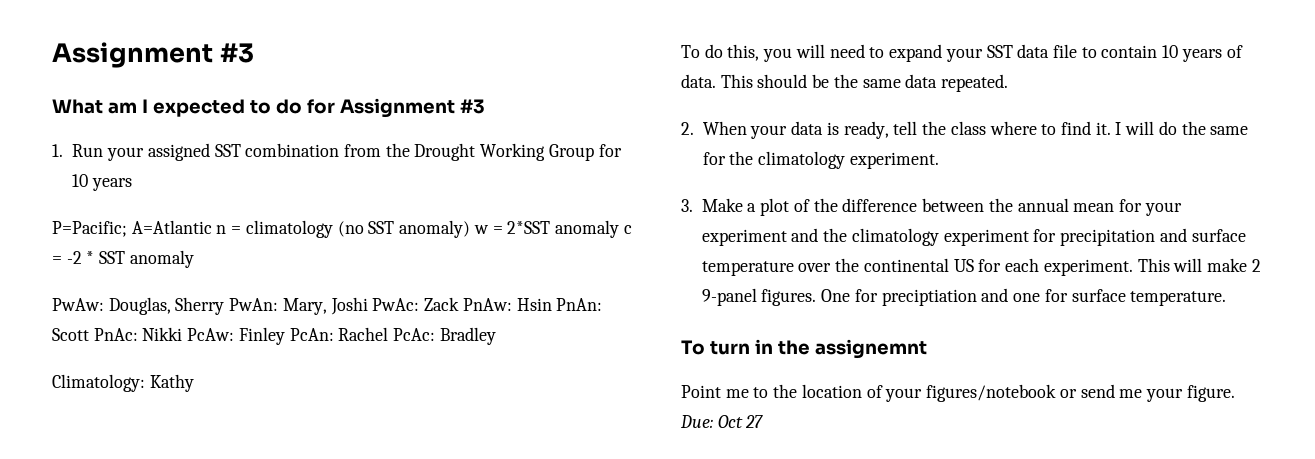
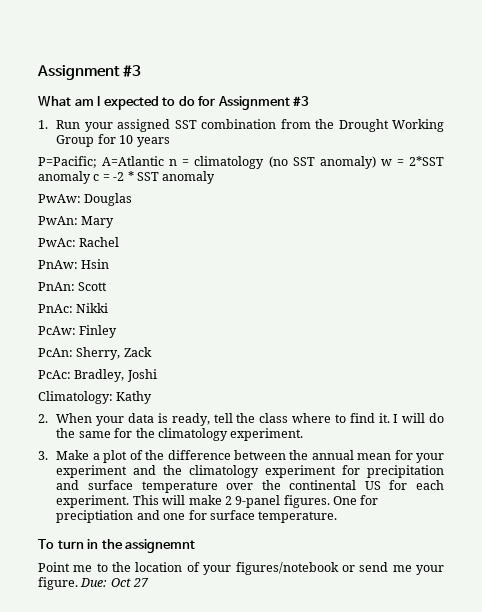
[108,297,460,315] Douglas, Sherry PwAn: Mary, Joshi PwAc: Zack -> [84,193,133,206] [38,216,115,228] [38,237,120,247] Douglas // PwAn: Mary // PwAc: Rachel //
(552, 304) none -> (110, 264) //
(89, 334) none -> (108, 286) //
(183, 334) none -> (109, 308) //
[289,327,496,345] [52,374,194,392] [681,44,1243,62] [681,74,1009,92] PcAn: Rachel PcAc: Bradley // Climatology: Kathy // To do this, you will need to expand your SST data file to contain 10 years of data. This should be the same data repeated. -> [38,347,152,360] [38,369,157,382] [38,391,153,404] // PcAn: Sherry, Zack // PcAc: Bradley, Joshi // Climatology: Kathy

